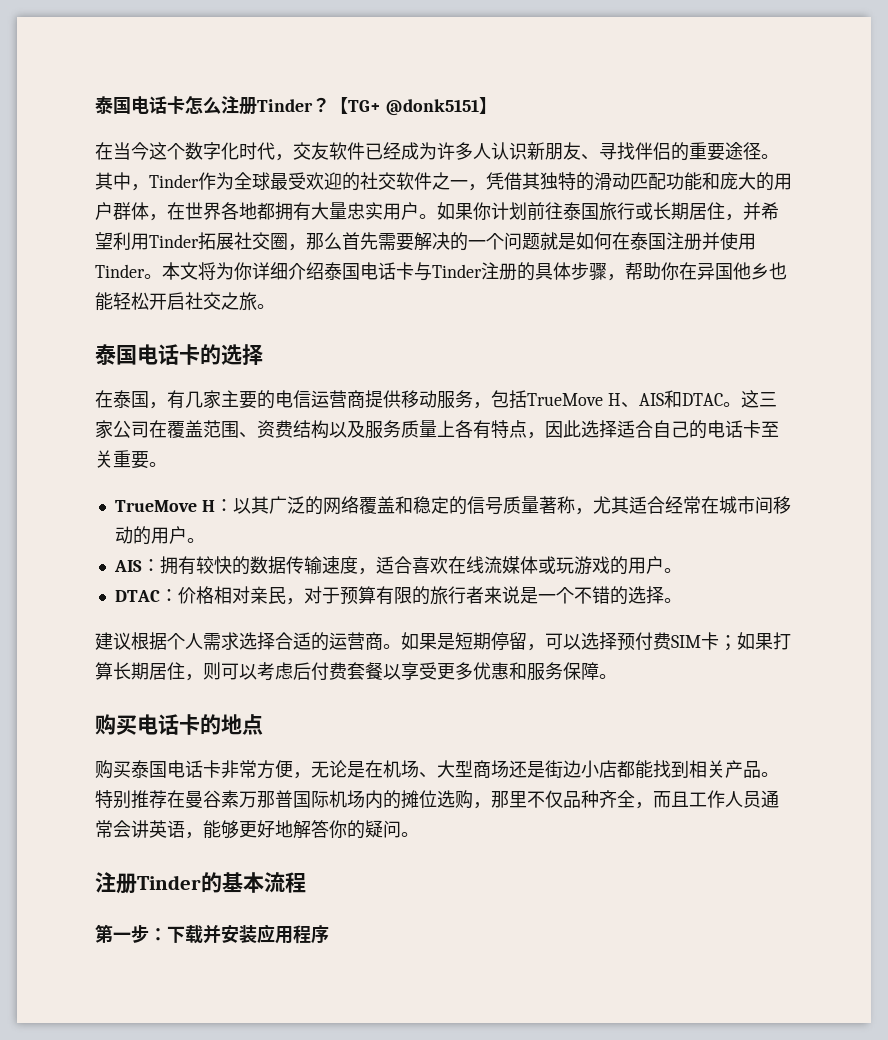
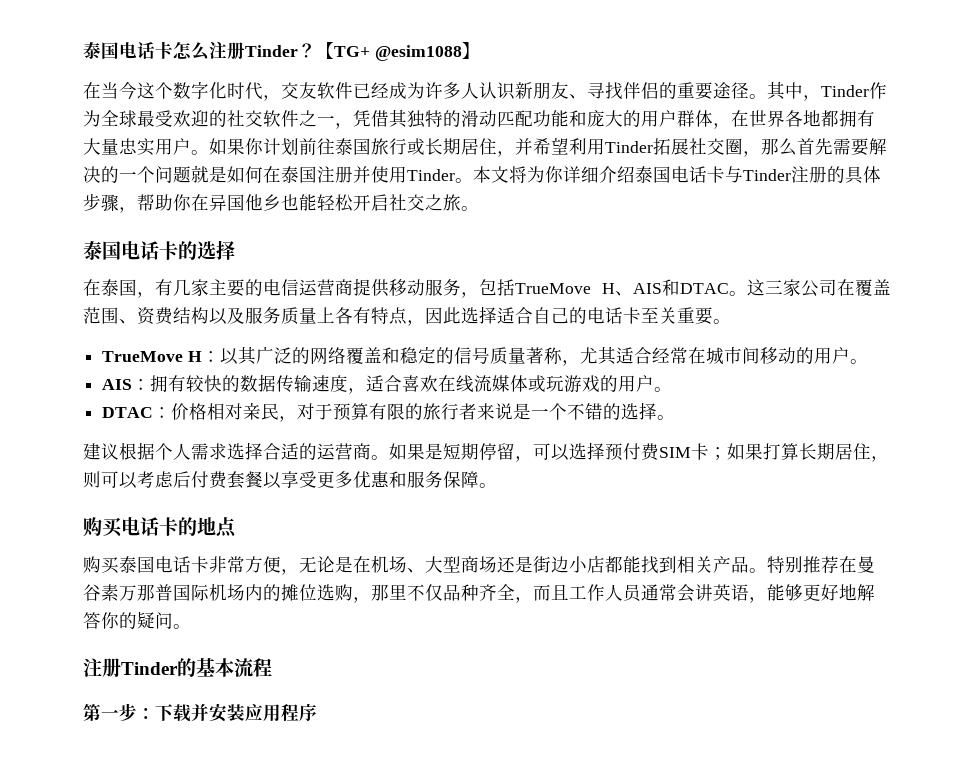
[385,99,479,116] @donk5151 -> [374,45,462,61] @esim1088

